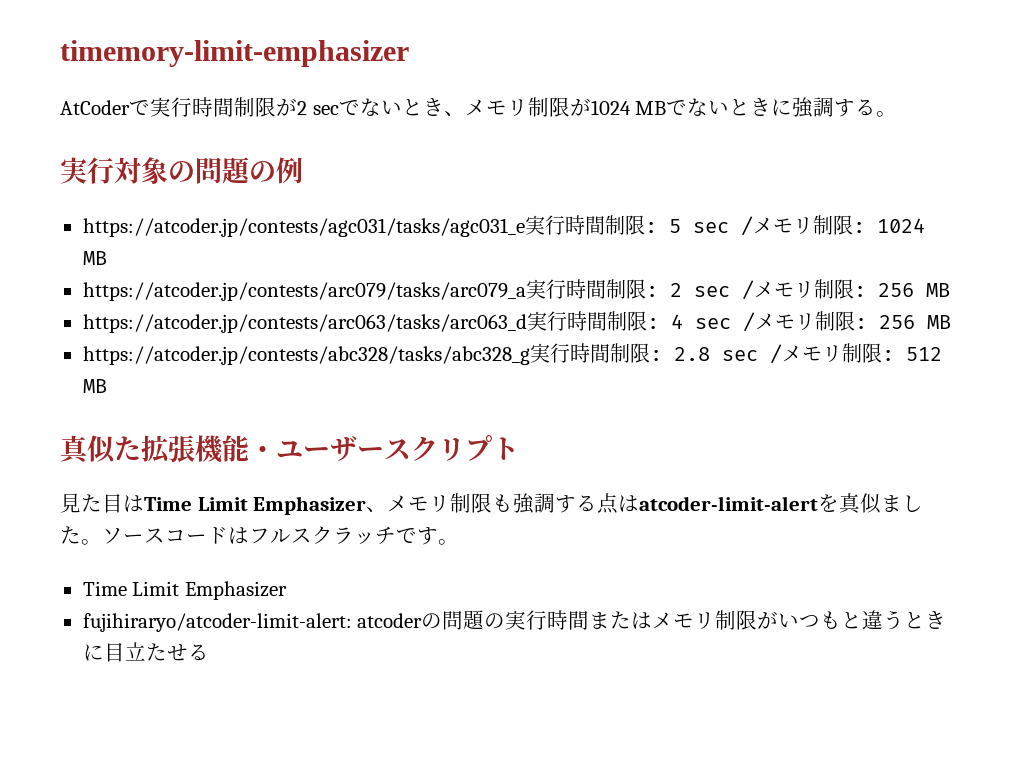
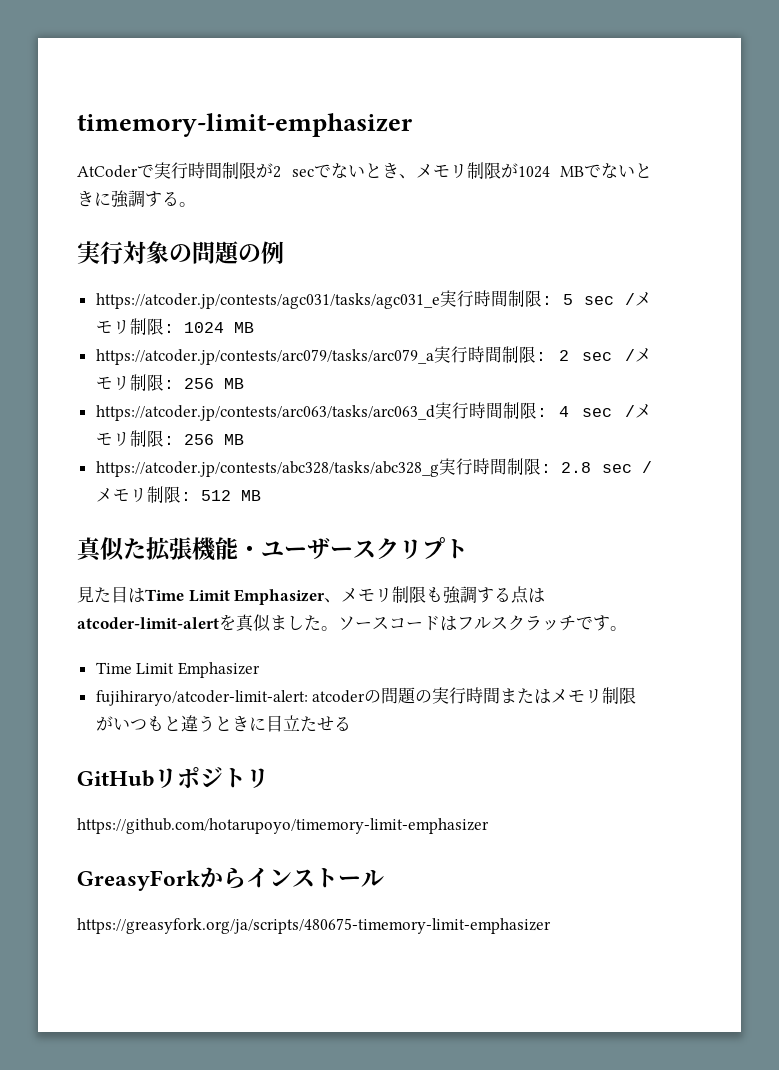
(209, 652) none -> [77,766,269,788] [77,818,489,834] [77,867,384,891] [77,918,551,934] // GitHubリポジトリ // https://github.com/hotarupoyo/timemory-limit-emphasizer // GreasyForkからインストール // https://greasyfork.org/ja/scripts/480675-timemory-limit-emphasizer

